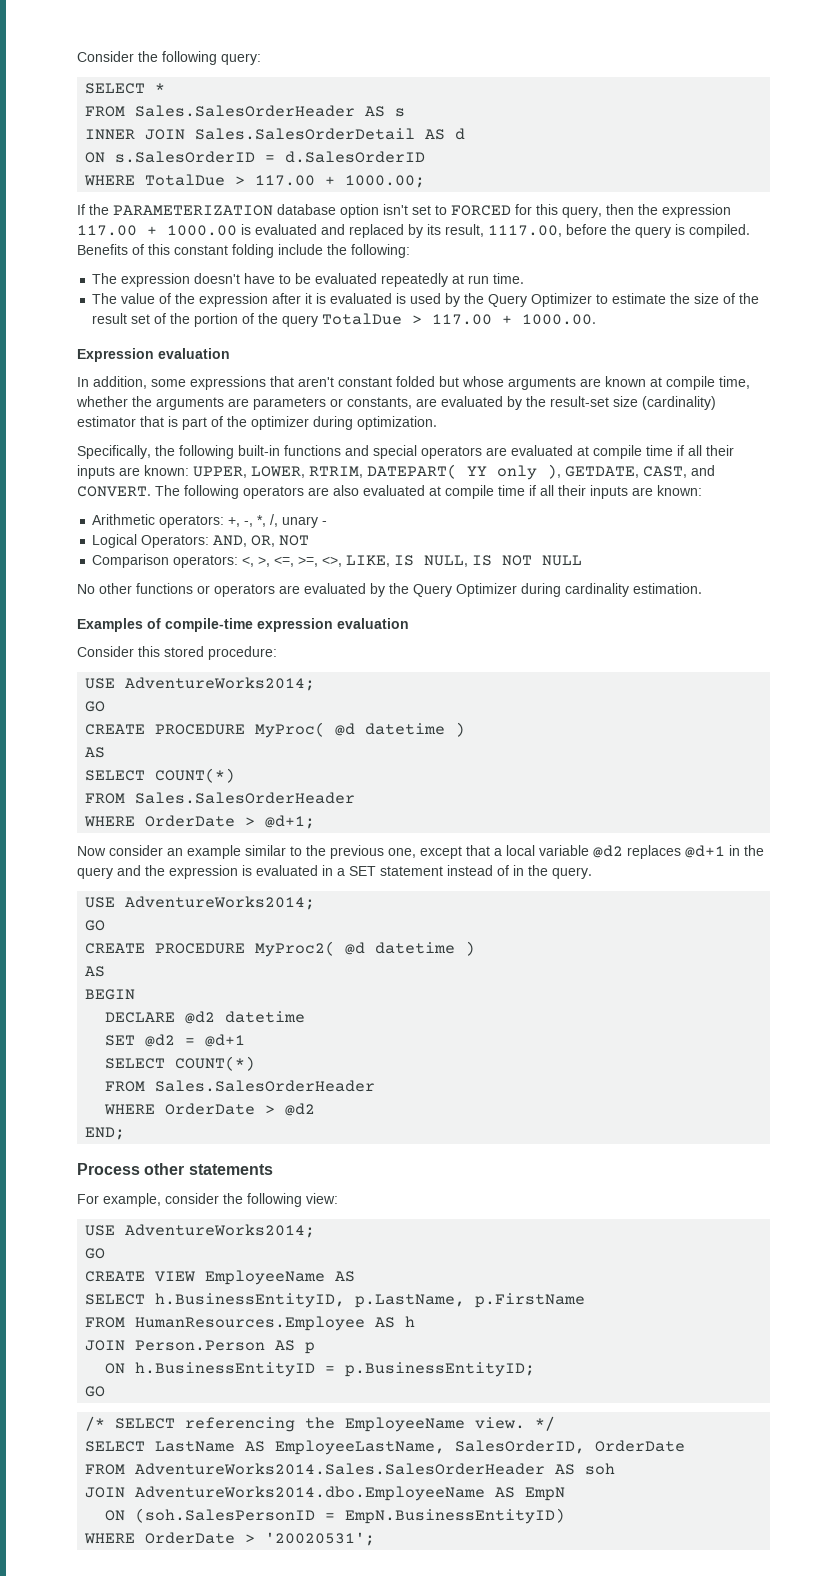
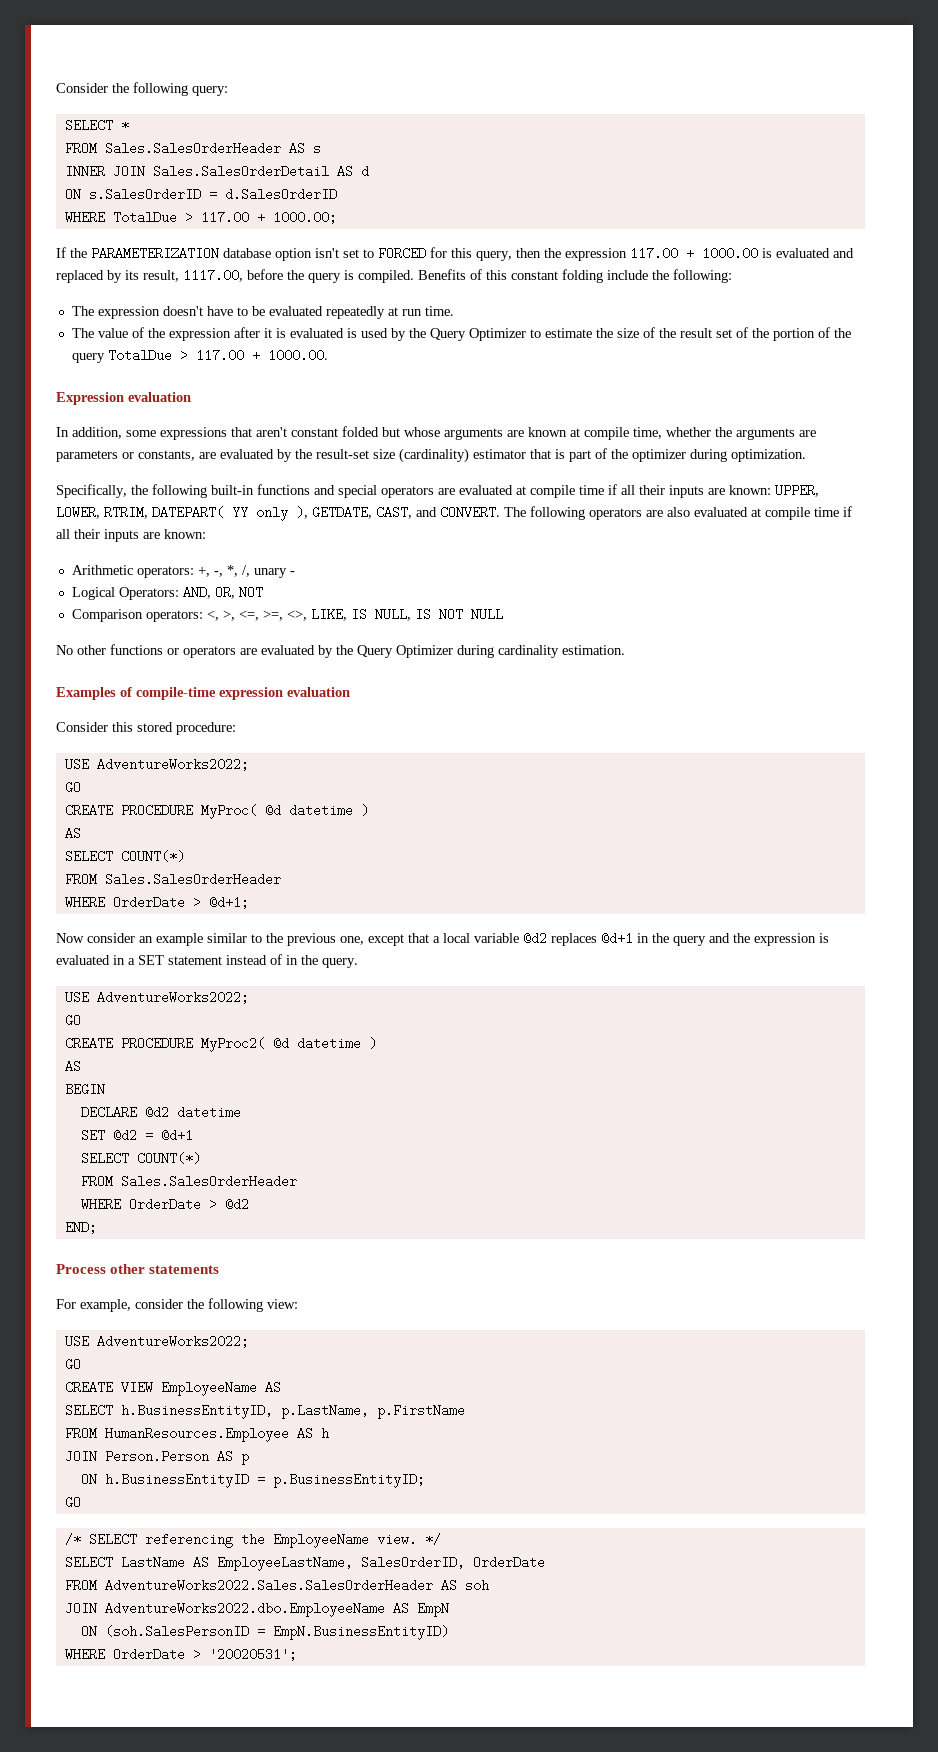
[125,677,316,691] AdventureWorks2014; -> [96,758,249,771] AdventureWorks2022;
[125,896,316,910] AdventureWorks2014; -> [96,991,249,1004] AdventureWorks2022;
[125,1224,316,1238] AdventureWorks2014; -> [96,1335,249,1348] AdventureWorks2022;
[135,1463,546,1475] AdventureWorks2014.Sales.SalesOrderHeader -> [104,1579,433,1592] AdventureWorks2022.Sales.SalesOrderHeader
[135,1486,486,1501] AdventureWorks2014.dbo.EmployeeName -> [104,1602,385,1617] AdventureWorks2022.dbo.EmployeeName

